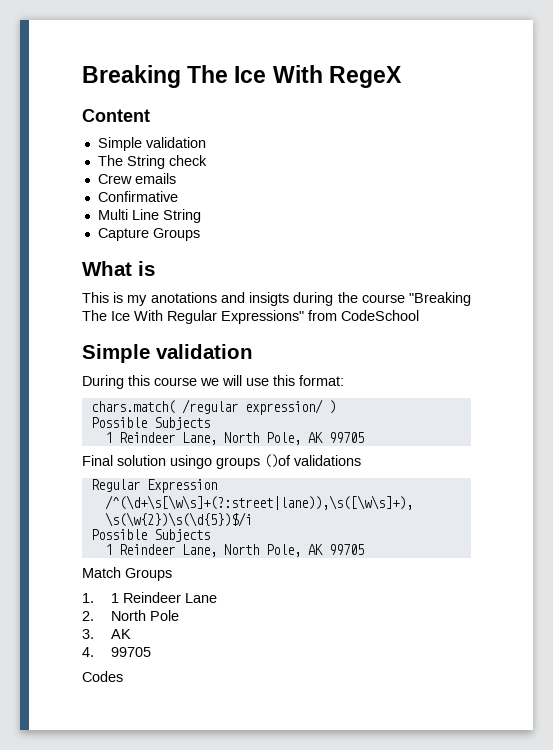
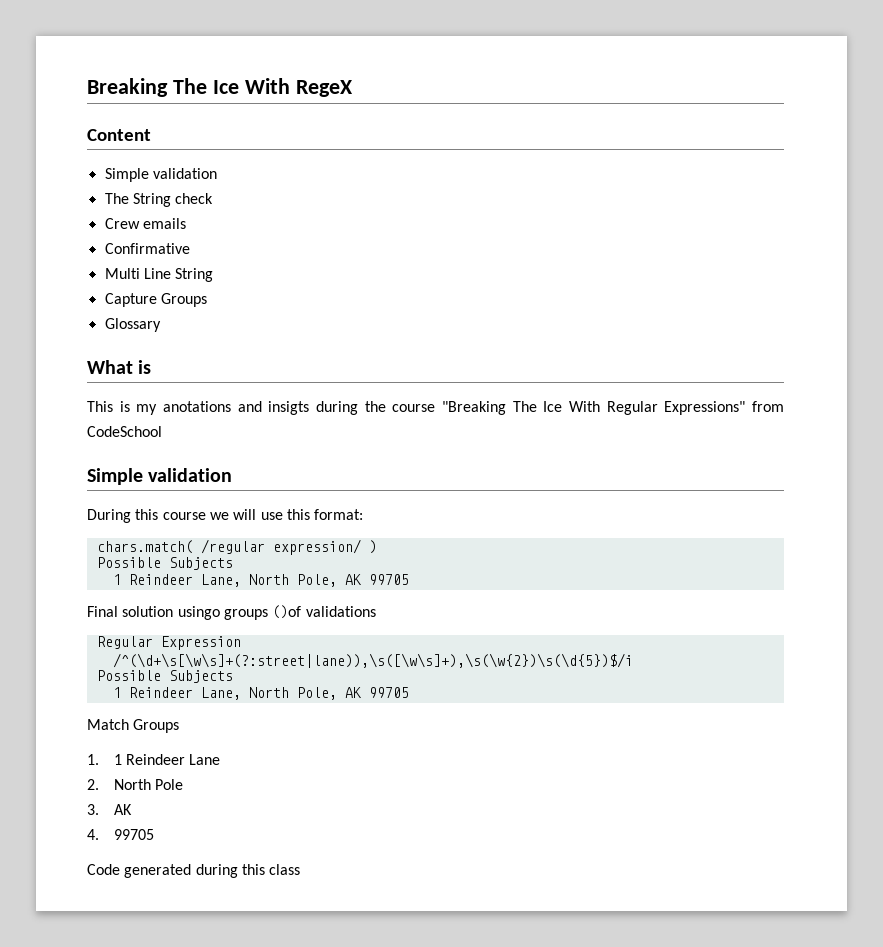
(200, 234) none -> [104,318,161,332] // Glossary
[82,671,123,682] Codes -> [87,864,301,878] Code generated during this class

